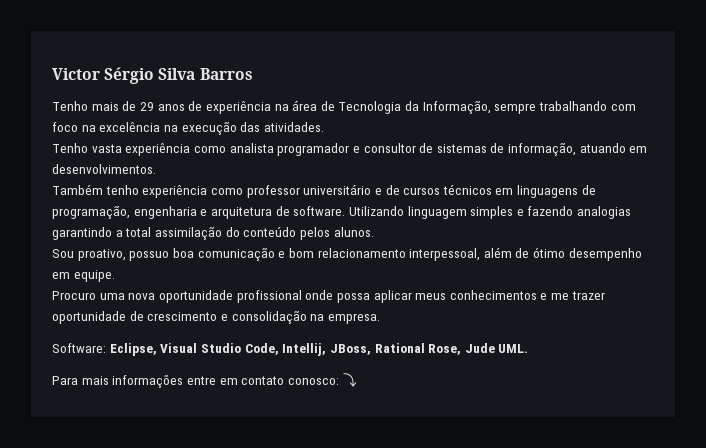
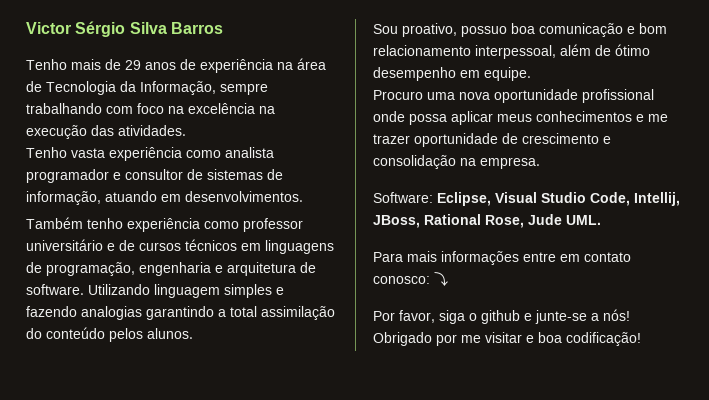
(357, 380) none -> [373,309,630,324] [373,332,641,346] // Por favor, siga o github e junte-se a nós! Obrigado por me visitar e boa codificação!

